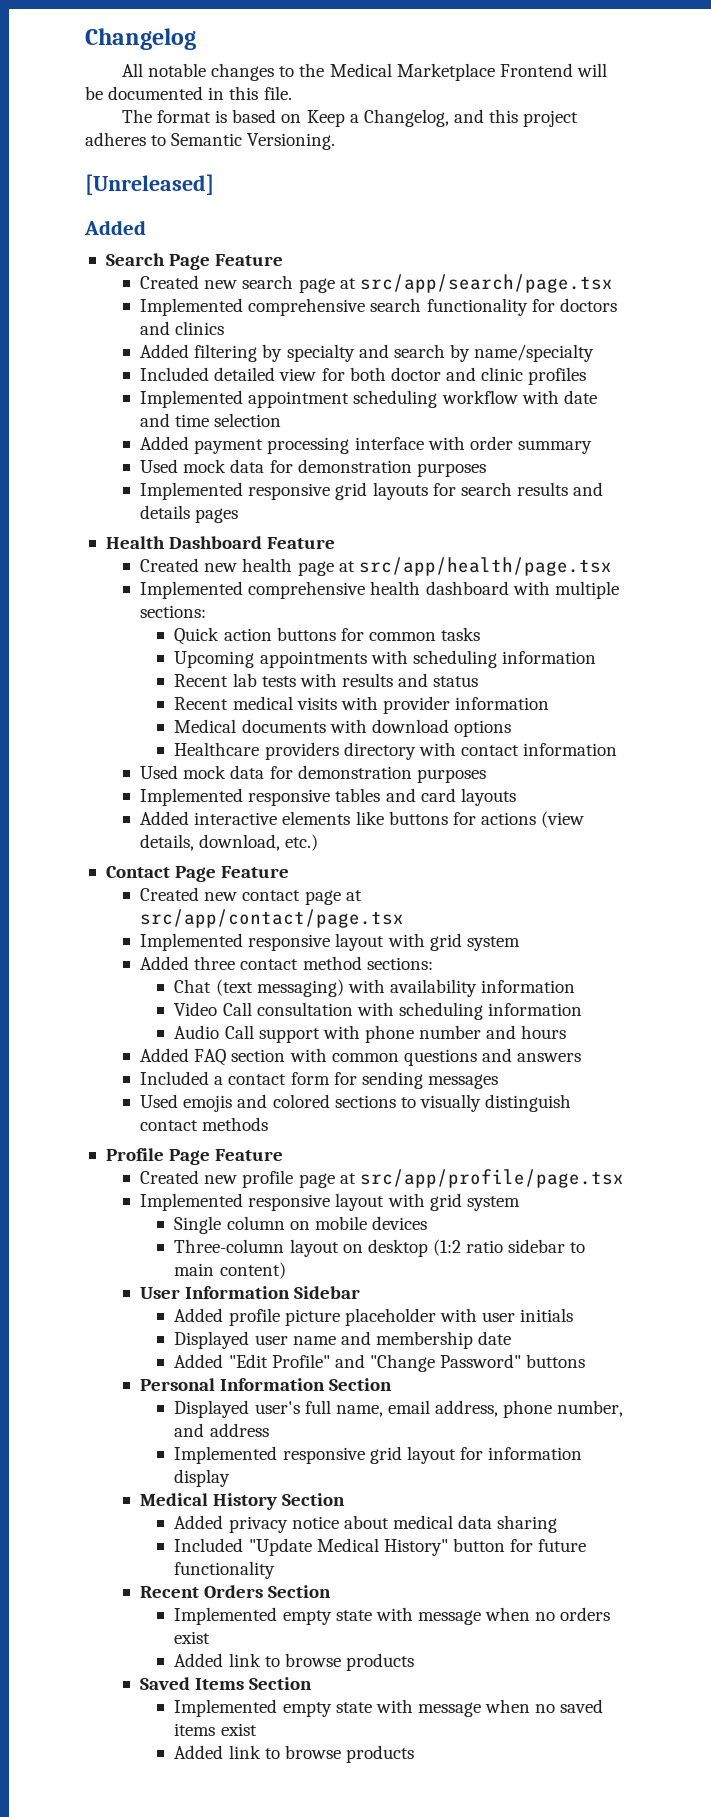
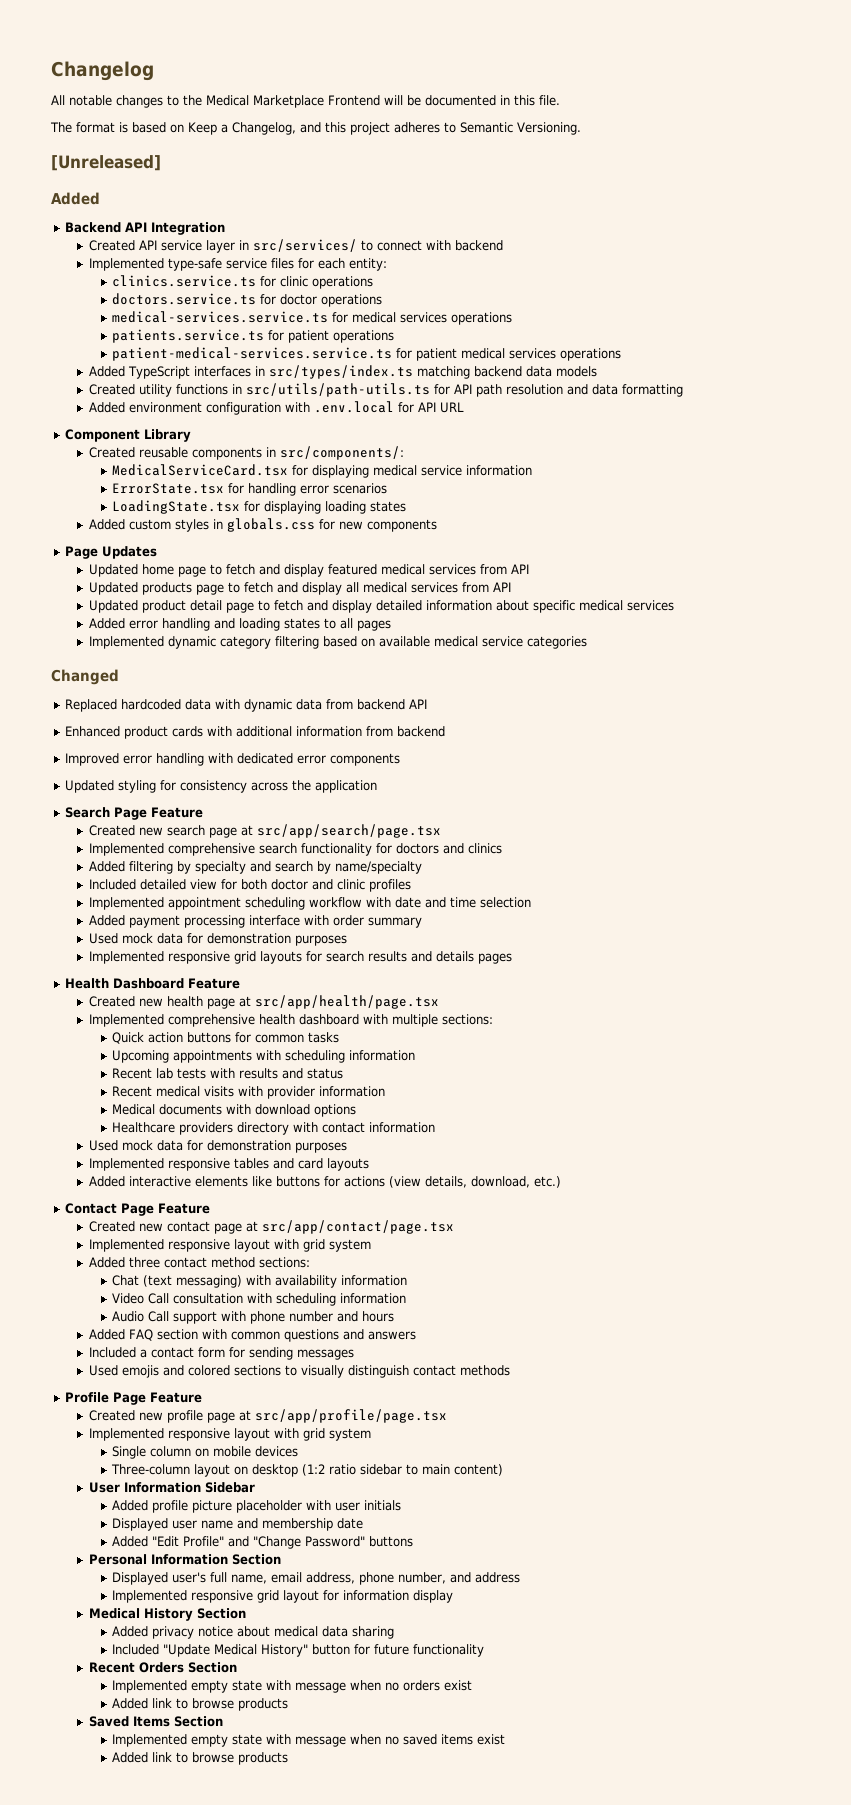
(146, 227) none -> [65,222,226,235] [88,239,503,253] [88,258,387,271] [112,275,374,289] [112,293,383,307] [112,311,513,325] [112,329,395,343] [112,347,622,361] [88,365,597,379] [88,383,683,397] [88,401,464,415] [65,429,192,442] [88,446,404,460] [112,464,533,478] [112,483,388,496] [112,500,407,514] [88,518,437,532] [65,546,158,559] [88,564,529,577] [88,582,511,595] [88,600,674,613] [88,618,391,631] [88,636,587,649] [51,669,119,685] [65,699,428,712] [65,726,446,739] [65,753,401,766] [65,780,378,793] // Backend API Integration // Created API service layer in src/services/ to connect with backend // Implemented type-safe service files for each entity: // clinics.service.ts for clinic operations // doctors.service.ts for doctor operations // medical-services.service.ts for medical services operations // patients.service.ts for patient operations // patient-medical-services.service.ts for patient medical services operations // Added TypeScript interfaces in src/types/index.ts matching backend data models // Created utility functions in src/utils/path-utils.ts for API path resolution and data formatting // Added environment configuration with .env.local for API URL // Component Library // Created reusable components in src/components/: // MedicalServiceCard.tsx for displaying medical service information // ErrorState.tsx for handling error scenarios // LoadingState.tsx for displaying loading states // Added custom styles in globals.css for new components // Page Updates // Updated home page to fetch and display featured medical services from API // Updated products page to fetch and display all medical services from API // Updated product detail page to fetch and display detailed information about specific medical services // Added error handling and loading states to all pages // Implemented dynamic category filtering based on available medical service categories // Changed // Replaced hardcoded data with dynamic data from backend API // Enhanced product cards with additional information from backend // Improved error handling with dedicated error components // Updated styling for consistency across the application

